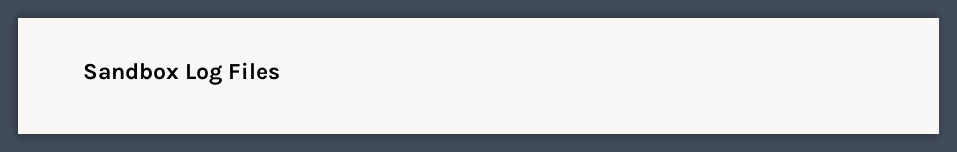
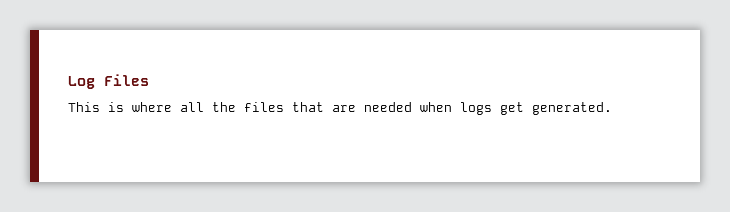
[83,63,179,80] Sandbox -> (68, 82) none
(281, 71) none -> [68,102,612,115] // This is where all the files that are needed when logs get generated.

